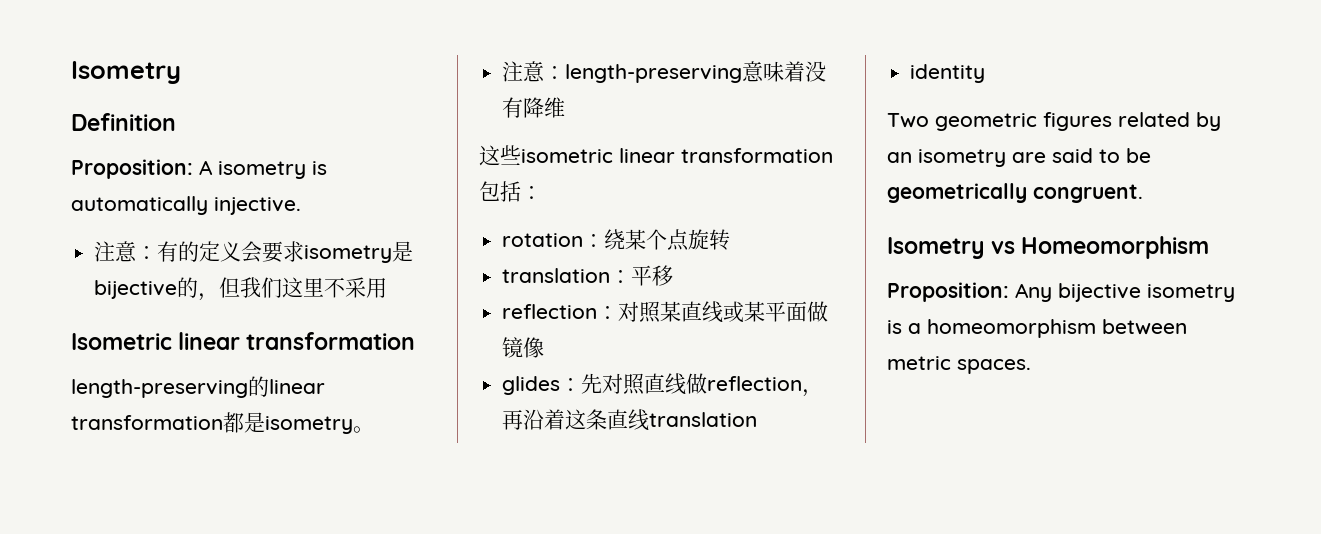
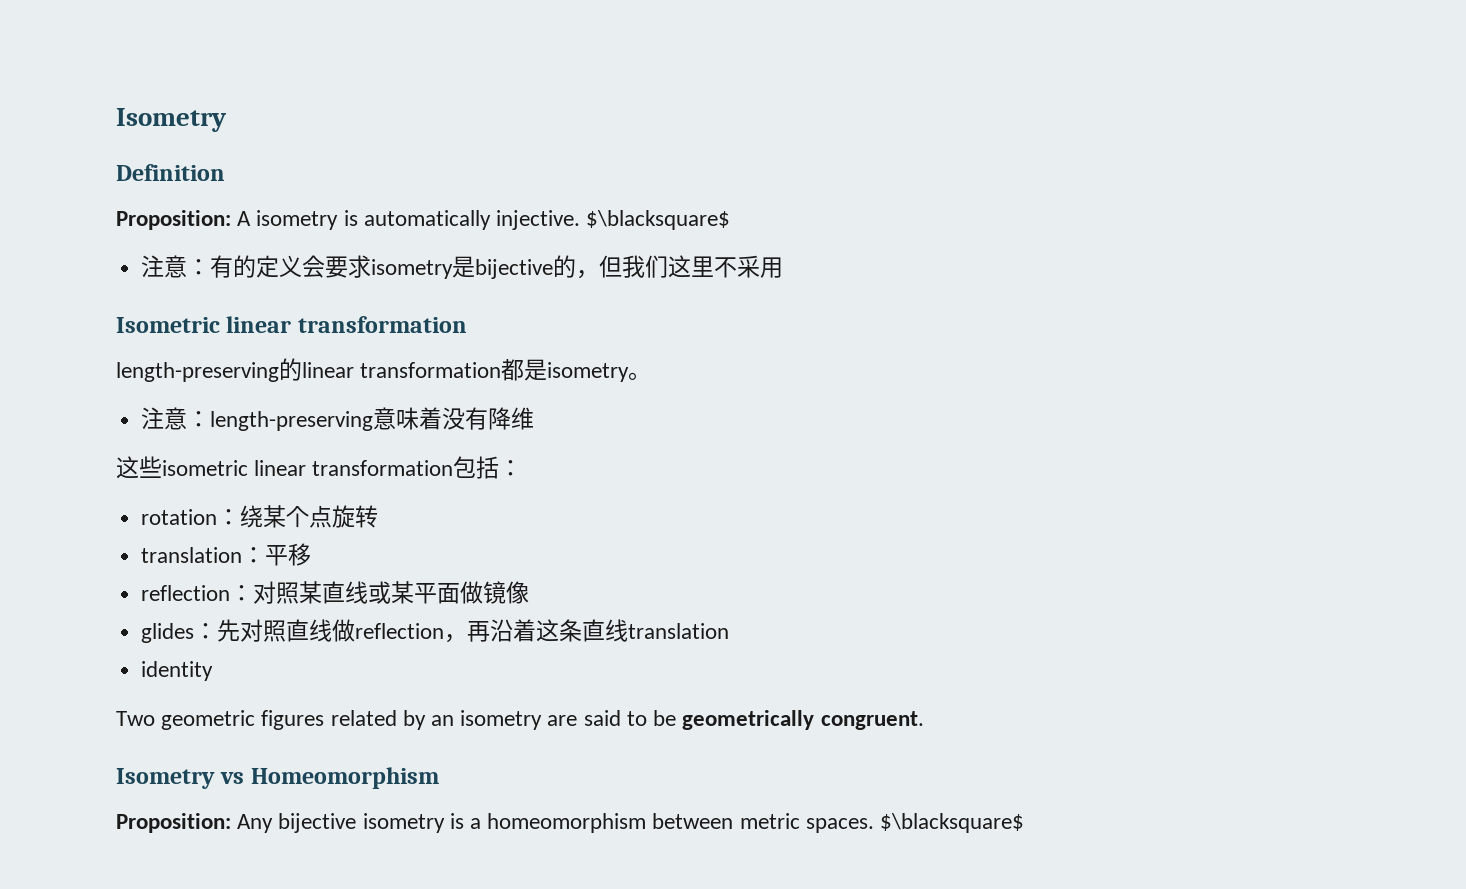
(301, 206) none -> [586,210,731,230] $\blacksquare$
(1031, 366) none -> [880,813,1025,833] $\blacksquare$

